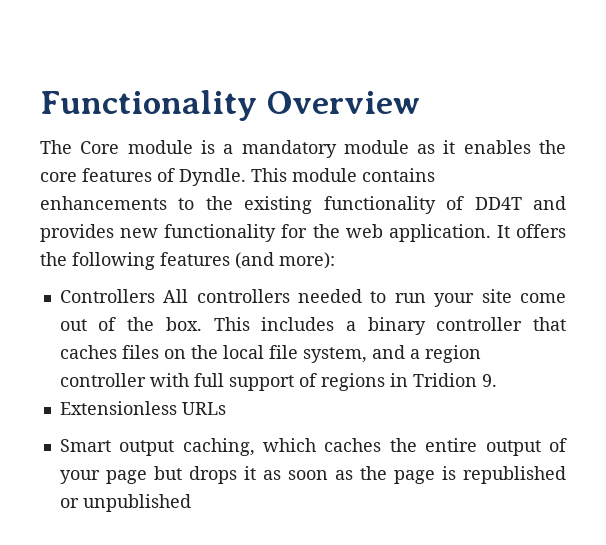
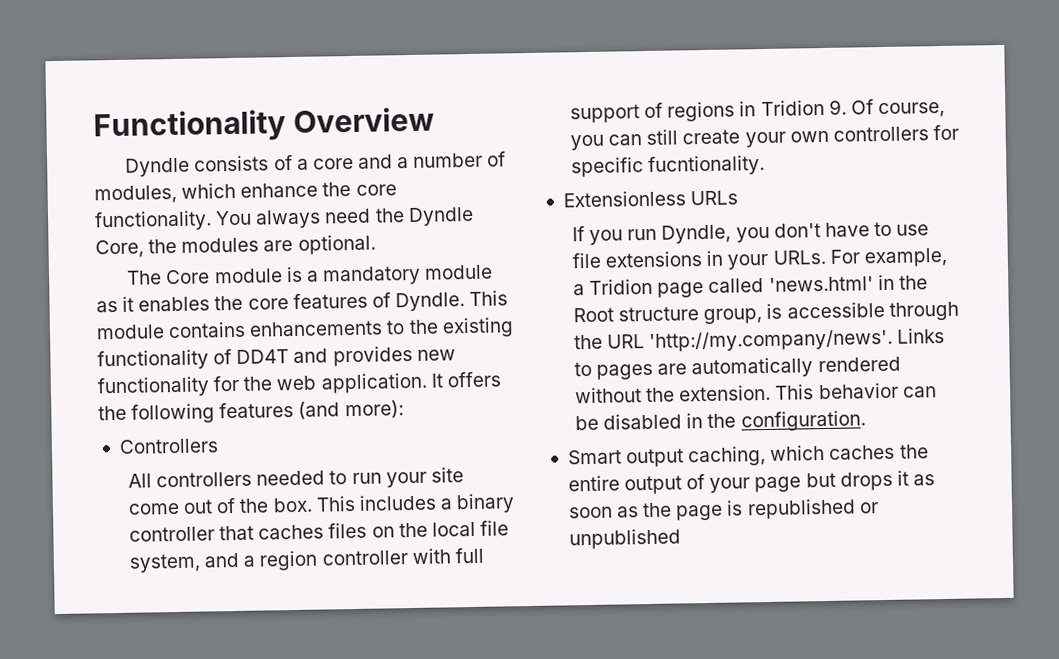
(421, 102) none -> [125,151,507,177] [94,181,397,205] [94,206,474,232] [95,234,376,259] // Dyndle consists of a core and a number of modules, which enhance the core functionality. You always need the Dyndle Core, the modules are optional.
(155, 296) none -> (219, 446) //
[59,401,226,415] // Extensionless URLs -> [850,99,945,119] [569,124,959,151] [570,154,766,178] [562,190,739,208] [571,221,930,245] [571,247,947,270] [572,274,928,298] [572,301,959,325] [573,327,946,352] [573,356,901,380] [574,382,937,404] [574,410,866,432] Of course, you can still create your own controllers for specific fucntionality. // Extensionless URLs // If you run Dyndle, you don't have to use file extensions in your URLs. For example, a Tridion page called 'news.html' in the Root structure group, is accessible through the URL 'http://my.company/news'. Links to pages are automatically rendered without the extension. This behavior can be disabled in the configuration.

